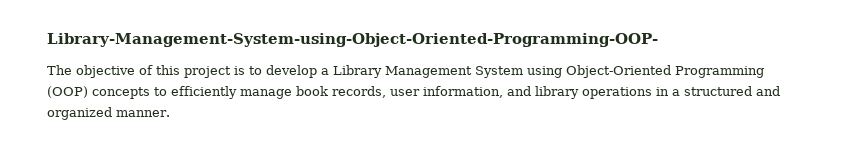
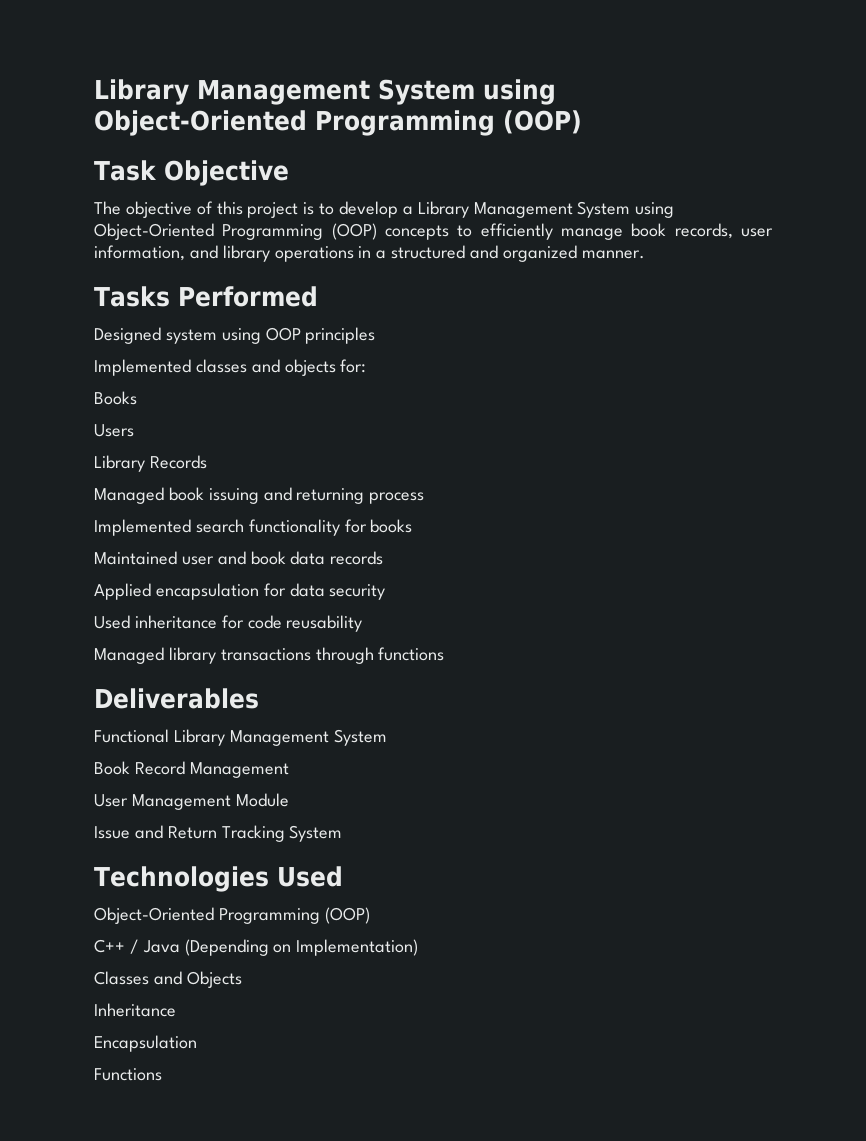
[47,33,658,47] Library-Management-System-using-Object-Oriented-Programming-OOP- -> [94,79,556,105] [94,110,582,136] [94,160,289,186] Library Management System using Object-Oriented Programming (OOP) // Task Objective
(170, 113) none -> [94,286,318,307] [94,327,376,344] [94,359,367,376] [94,391,137,405] [94,424,134,437] [94,455,207,472] [94,487,425,504] [94,519,413,536] [94,551,384,565] [94,583,386,600] [94,615,363,632] [94,647,445,664] [94,688,259,709] [94,729,387,746] [94,761,289,778] [94,793,289,810] [94,825,343,842] [94,866,343,892] [94,907,370,924] [94,939,419,956] [94,971,242,988] [94,1003,176,1017] [94,1035,197,1052] [94,1068,162,1081] // Tasks Performed // Designed system using OOP principles // Implemented classes and objects for: // Books // Users // Library Records // Managed book issuing and returning process // Implemented search functionality for books // Maintained user and book data records // Applied encapsulation for data security // Used inheritance for code reusability // Managed library transactions through functions // Deliverables // Functional Library Management System // Book Record Management // User Management Module // Issue and Return Tracking System // Technologies Used // Object-Oriented Programming (OOP) // C++ / Java (Depending on Implementation) // Classes and Objects // Inheritance // Encapsulation // Functions

